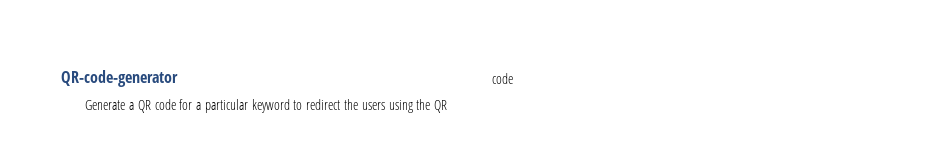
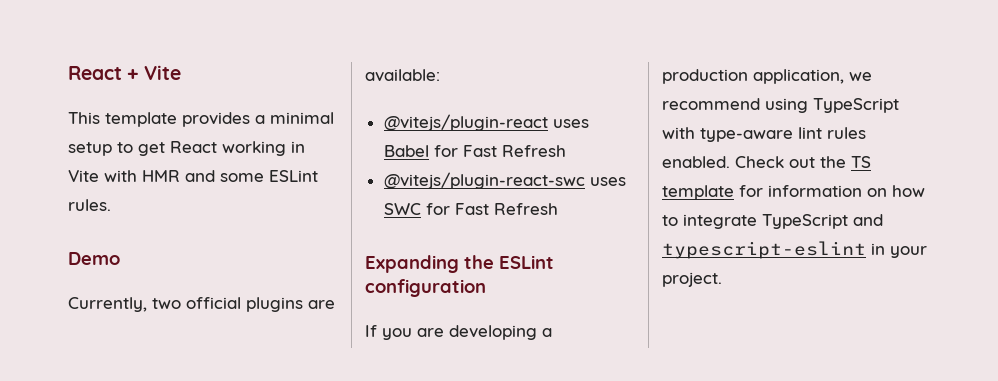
[61,70,178,87] [85,99,448,113] [492,73,513,84] QR-code-generator // Generate a QR code for a particular keyword to redirect the users using the QR code -> [68,65,181,80] [68,112,334,127] [68,141,305,156] [68,170,318,182] [68,199,111,211] [68,252,120,265] [68,297,335,312] [365,69,440,82] [383,114,589,131] [383,145,566,157] [383,172,626,189] [383,203,558,215] [365,255,554,273] [365,279,486,297] [365,325,552,340] [662,69,872,84] [662,98,899,113] [662,127,866,142] [662,156,871,168] [662,185,925,200] [662,214,883,229] [662,241,927,259] [662,272,722,287] React + Vite // This template provides a minimal setup to get React working in Vite with HMR and some ESLint rules. // Demo // Currently, two official plugins are available: // @vitejs/plugin-react uses Babel for Fast Refresh // @vitejs/plugin-react-swc uses SWC for Fast Refresh // Expanding the ESLint configuration // If you are developing a production application, we recommend using TypeScript with type-aware lint rules enabled. Check out the TS template for information on how to integrate TypeScript and typescript-eslint in your project.

